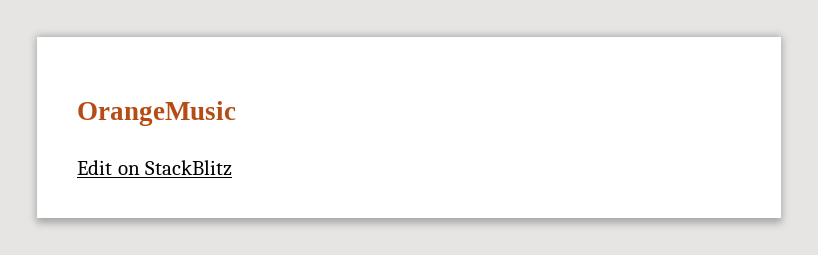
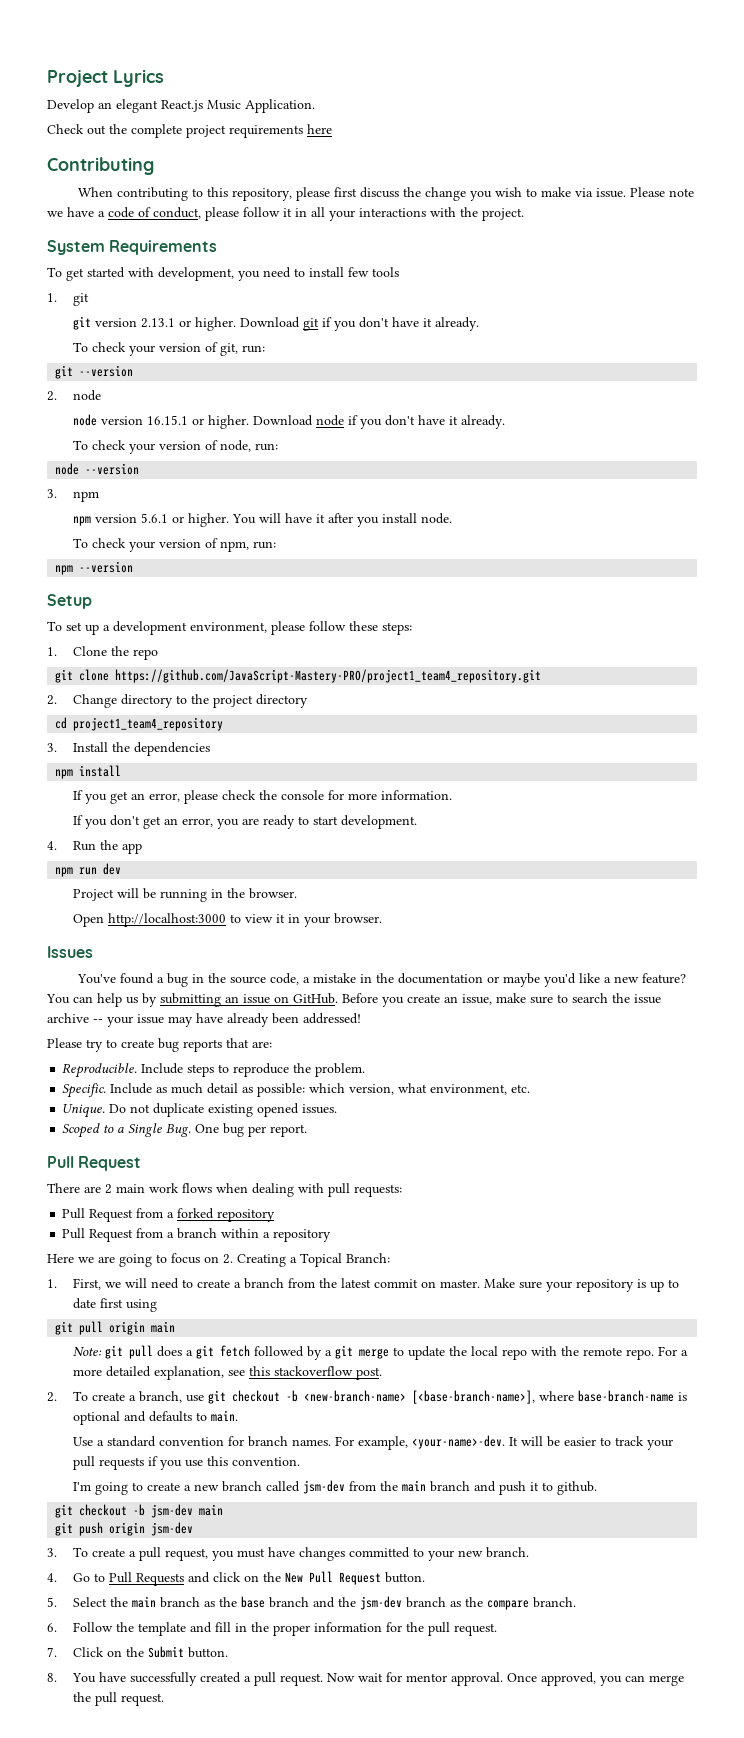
[77,101,236,126] [77,160,233,176] OrangeMusic // Edit on StackBlitz -> [47,69,164,87] [47,99,315,113] [47,124,332,138] [47,157,154,175] [77,187,694,201] [47,207,524,221] [47,240,218,255] [47,267,399,281] [47,293,90,306] [73,316,480,331] [73,342,266,356] [55,365,134,379] [47,390,102,401] [73,414,506,429] [73,440,279,454] [55,463,140,475] [47,489,100,502] [73,513,453,527] [73,538,277,552] [55,561,134,575] [47,594,92,609] [47,621,412,635] [47,646,159,660] [55,669,542,683] [47,694,309,708] [55,717,224,731] [47,742,211,756] [55,765,122,779] [73,790,453,804] [73,815,418,829] [47,840,143,854] [55,863,122,877] [73,888,298,902] [73,913,383,927] [47,946,93,958] [76,973,686,987] [46,993,661,1007] [47,1013,361,1027] [47,1038,272,1052] [62,1063,366,1078] [62,1083,531,1098] [62,1103,338,1118] [62,1123,308,1138] [47,1156,142,1171] [47,1183,402,1197] [62,1208,276,1222] [62,1228,332,1242] [47,1253,390,1267] [47,1278,680,1292] [73,1298,158,1312] [55,1321,176,1335] [73,1345,689,1360] [73,1366,383,1380] [47,1390,688,1404] [73,1410,239,1425] [73,1435,674,1450] [73,1456,301,1470] [73,1480,598,1495] [55,1504,224,1518] [55,1522,194,1536] [47,1547,530,1561] [47,1571,426,1586] [47,1596,577,1610] [47,1622,498,1636] [47,1646,229,1658] [47,1672,685,1686] [73,1692,165,1706] Project Lyrics // Develop an elegant React.js Music Application. // Check out the complete project requirements here // Contributing // When contributing to this repository, please first discuss the change you wish to make via issue. Please note we have a code of conduct, please follow it in all your interactions with the project. // System Requirements // To get started with development, you need to install few tools // 1. git // git version 2.13.1 or higher. Download git if you don't have it already. // To check your version of git, run: // git --version // 2. node // node version 16.15.1 or higher. Download node if you don't have it already. // To check your version of node, run: // node --version // 3. npm // npm version 5.6.1 or higher. You will have it after you install node. // To check your version of npm, run: // npm --version // Setup // To set up a development environment, please follow these steps: // 1. Clone the repo // git clone https://github.com/JavaScript-Mastery-PRO/project1_team4_repository.git // 2. Change directory to the project directory // cd project1_team4_repository // 3. Install the dependencies // npm install // If you get an error, please check the console for more information. // If you don't get an error, you are ready to start development. // 4. Run the app // npm run dev // Project will be running in the browser. // Open http://localhost:3000 to view it in your browser. // Issues // You've found a bug in the source code, a mistake in the documentation or maybe you'd like a new feature? You can help us by submitting an issue on GitHub. Before you create an issue, make sure to search the issue archive -- your issue may have already been addressed! // Please try to create bug reports that are: // Reproducible. Include steps to reproduce the problem. // Specific. Include as much detail as possible: which version, what environment, etc. // Unique. Do not duplicate existing opened issues. // Scoped to a Single Bug. One bug per report. // Pull Request // There are 2 main work flows when dealing with pull requests: // Pull Request from a forked repository // Pull Request from a branch within a repository // Here we are going to focus on 2. Creating a Topical Branch: // 1. First, we will need to create a branch from the latest commit on master. Make sure your repository is up to date first using // git pull origin main // Note: git pull does a git fetch followed by a git merge to update the local repo with the remote repo. For a more detailed explanation, see this stackoverflow post. // 2. To create a branch, use git checkout -b <new-branch-name> [<base-branch-name>], where base-branch-name is optional and defaults to main. // Use a standard convention for branch names. For example, <your-name>-dev. It will be easier to track your pull requests if you use this convention. // I'm going to create a new branch called jsm-dev from the main branch and push it to github. // git checkout -b jsm-dev main // git push origin jsm-dev // 3. To create a pull request, you must have changes committed to your new branch. // 4. Go to Pull Requests and click on the New Pull Request button. // 5. Select the main branch as the base branch and the jsm-dev branch as the compare branch. // 6. Follow the template and fill in the proper information for the pull request. // 7. Click on the Submit button. // 8. You have successfully created a pull request. Now wait for mentor approval. Once approved, you can merge the pull request.

